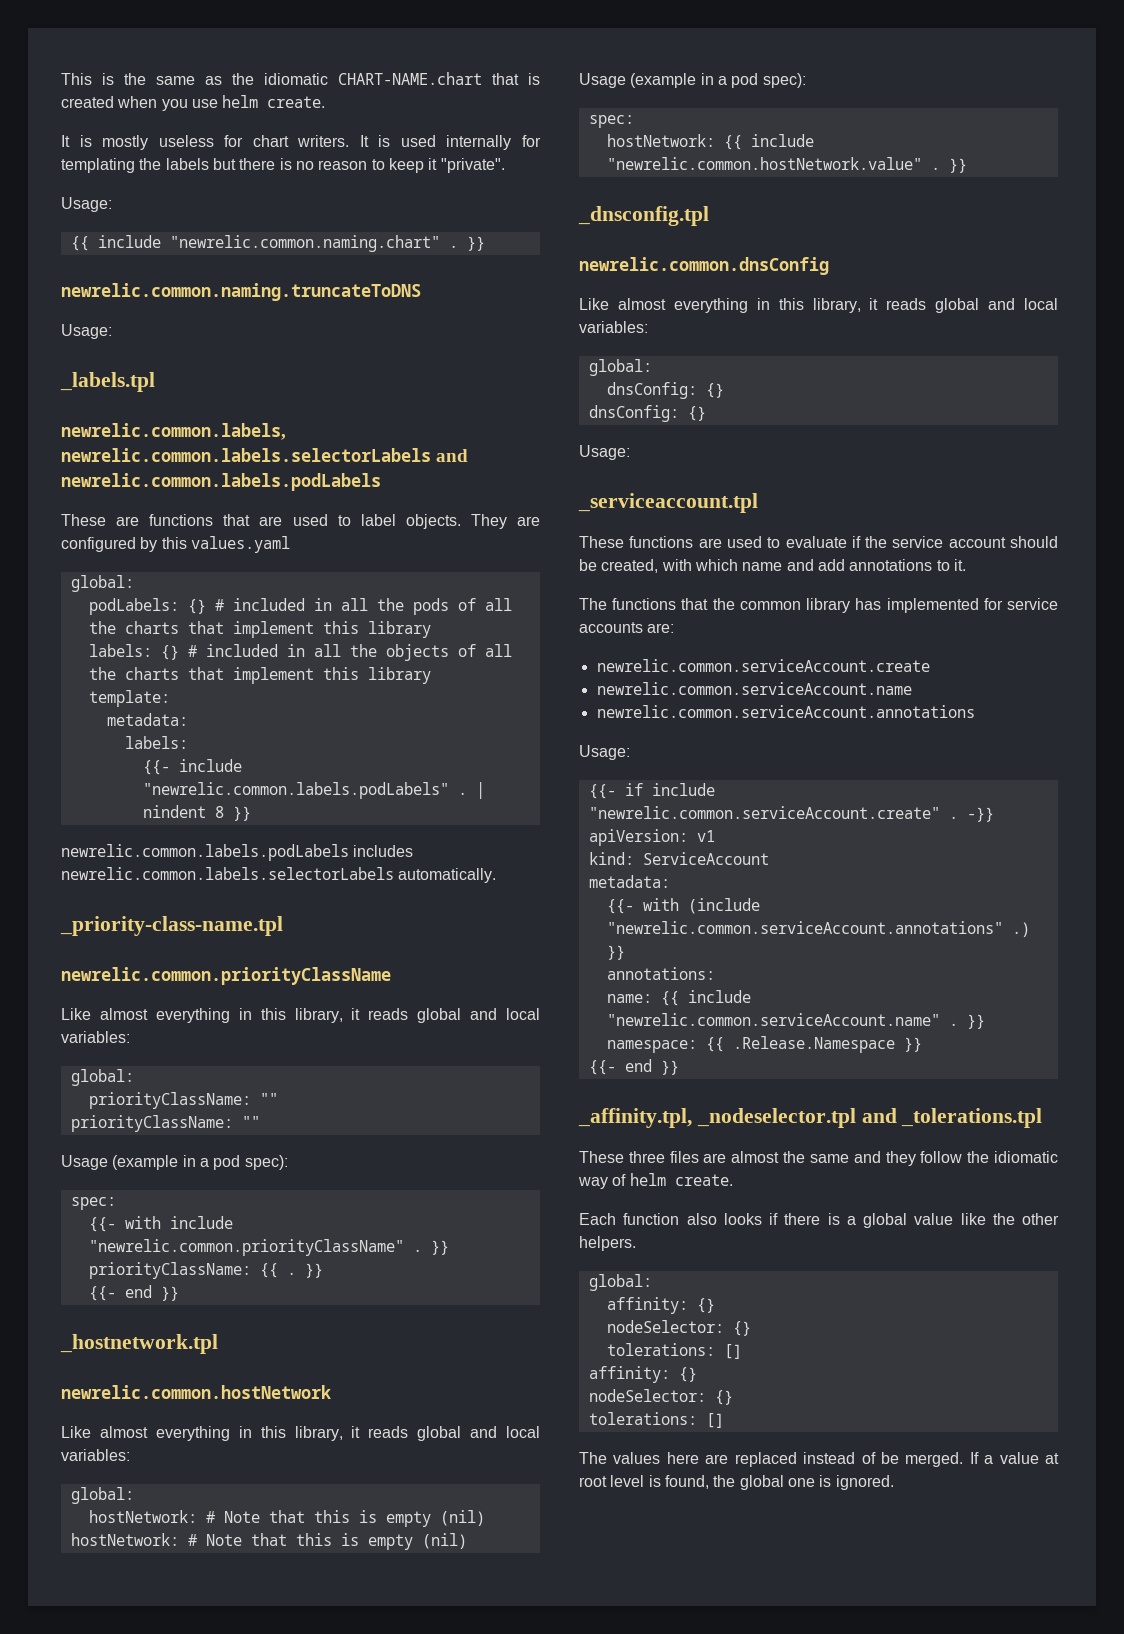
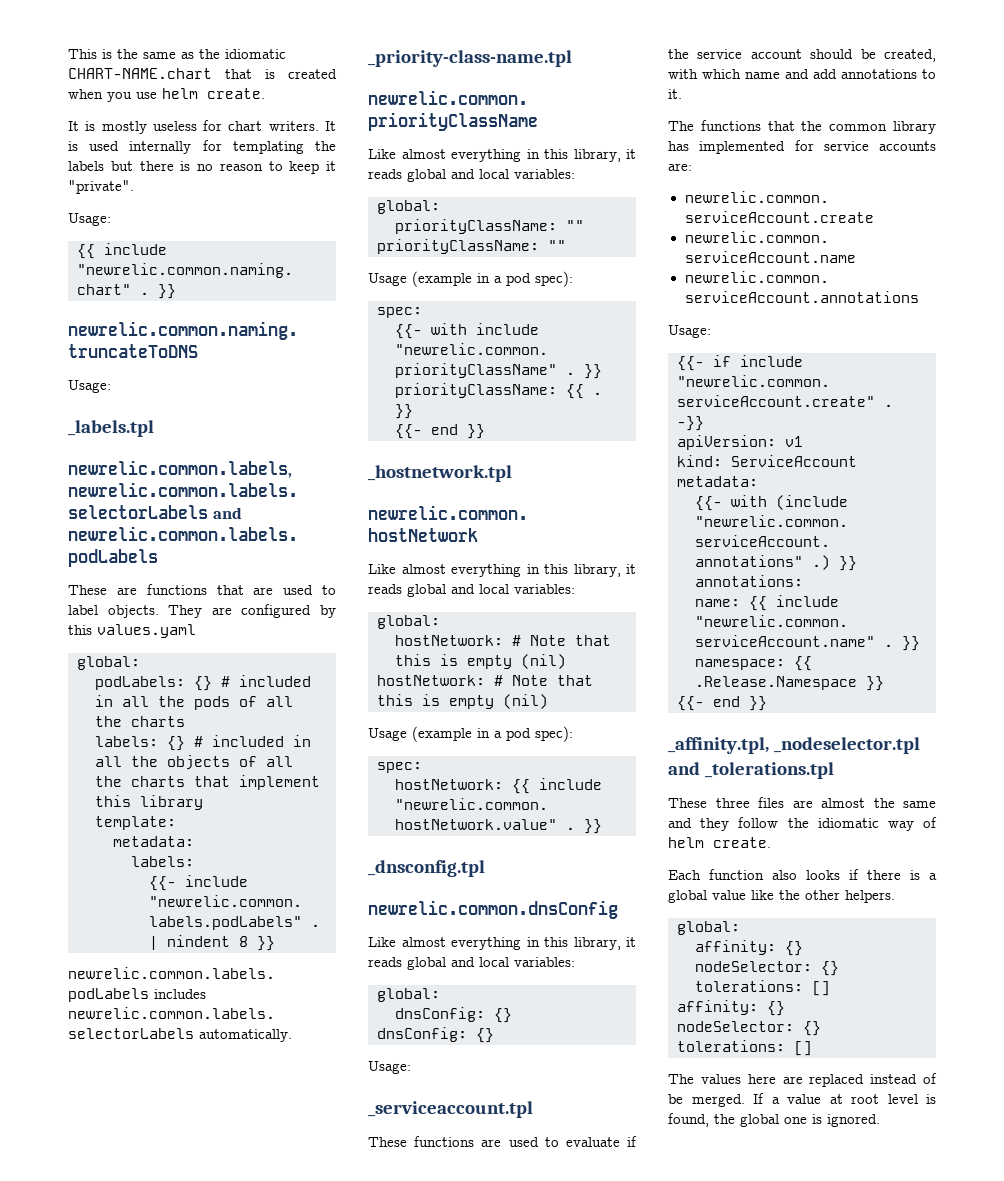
[187,621,431,638] that implement this library -> (185, 721) none

